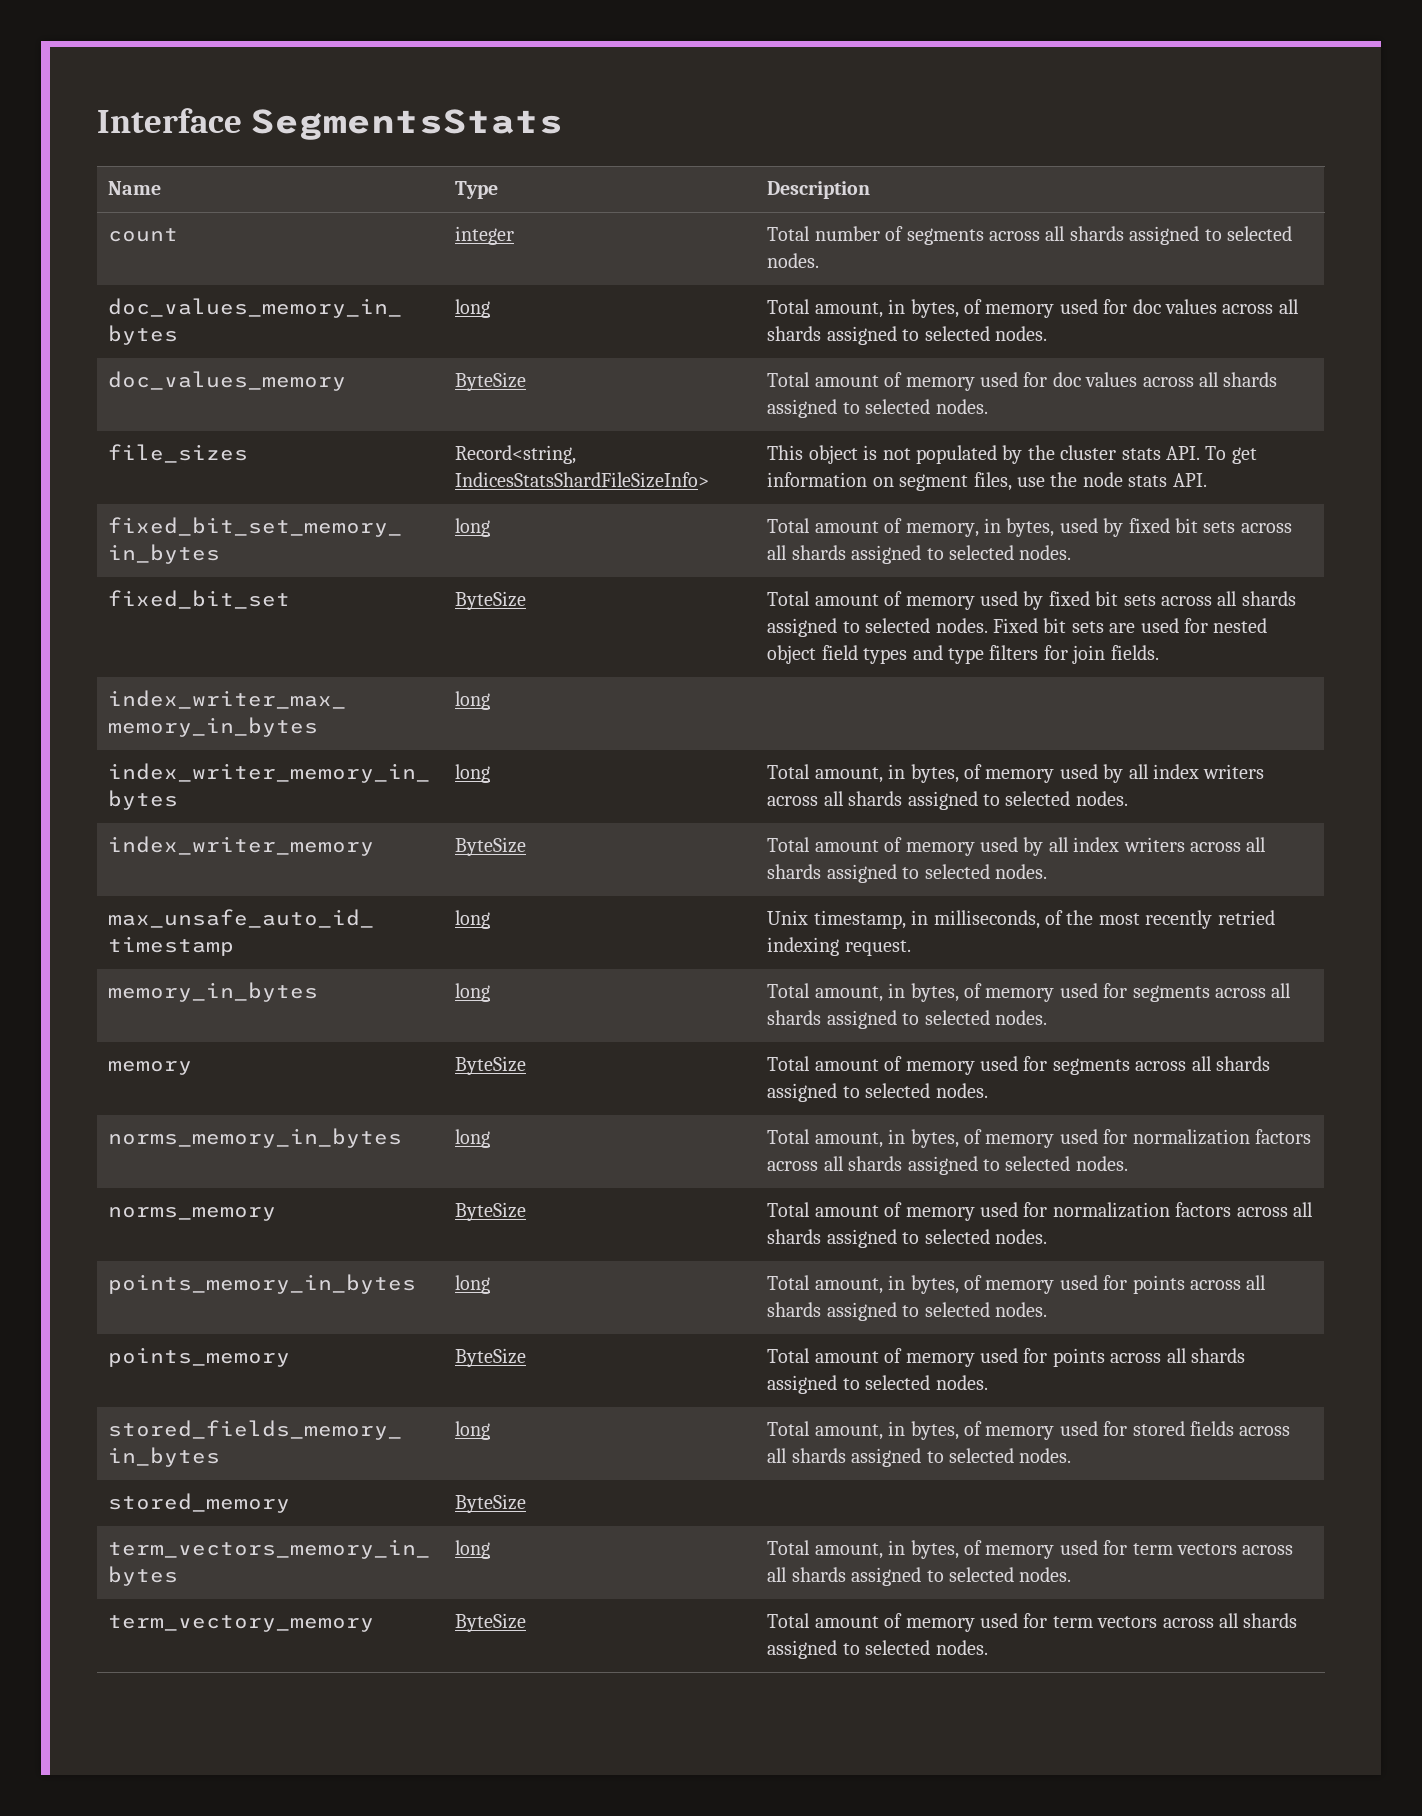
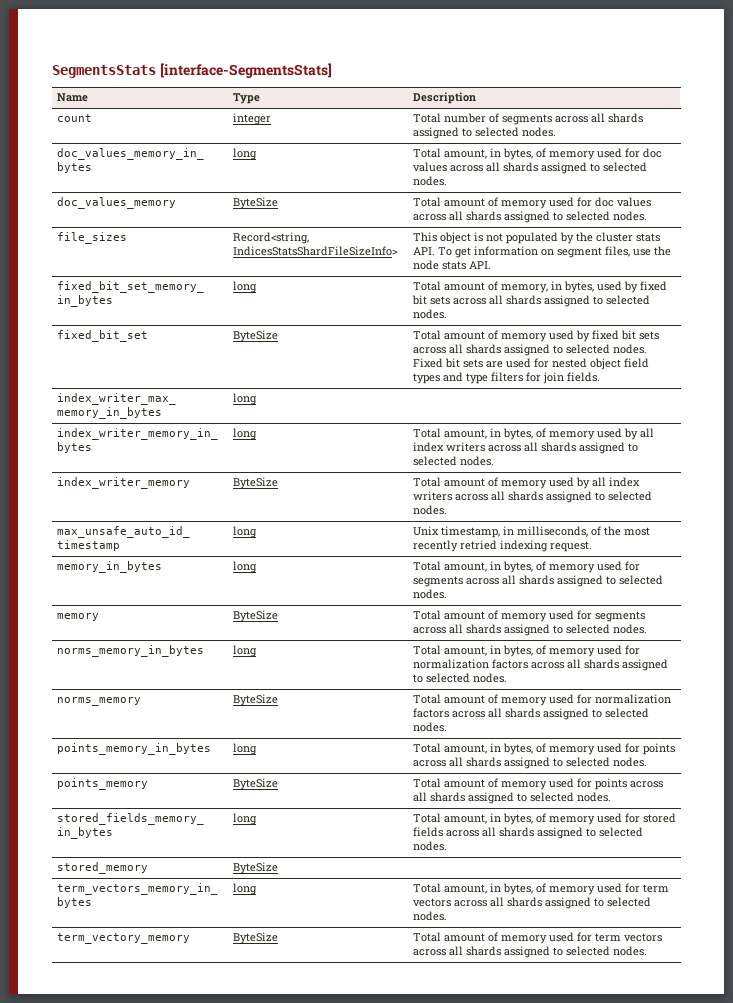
[97,108,242,133] Interface -> (52, 71) none
(564, 124) none -> [159,63,332,78] [interface-SegmentsStats]

